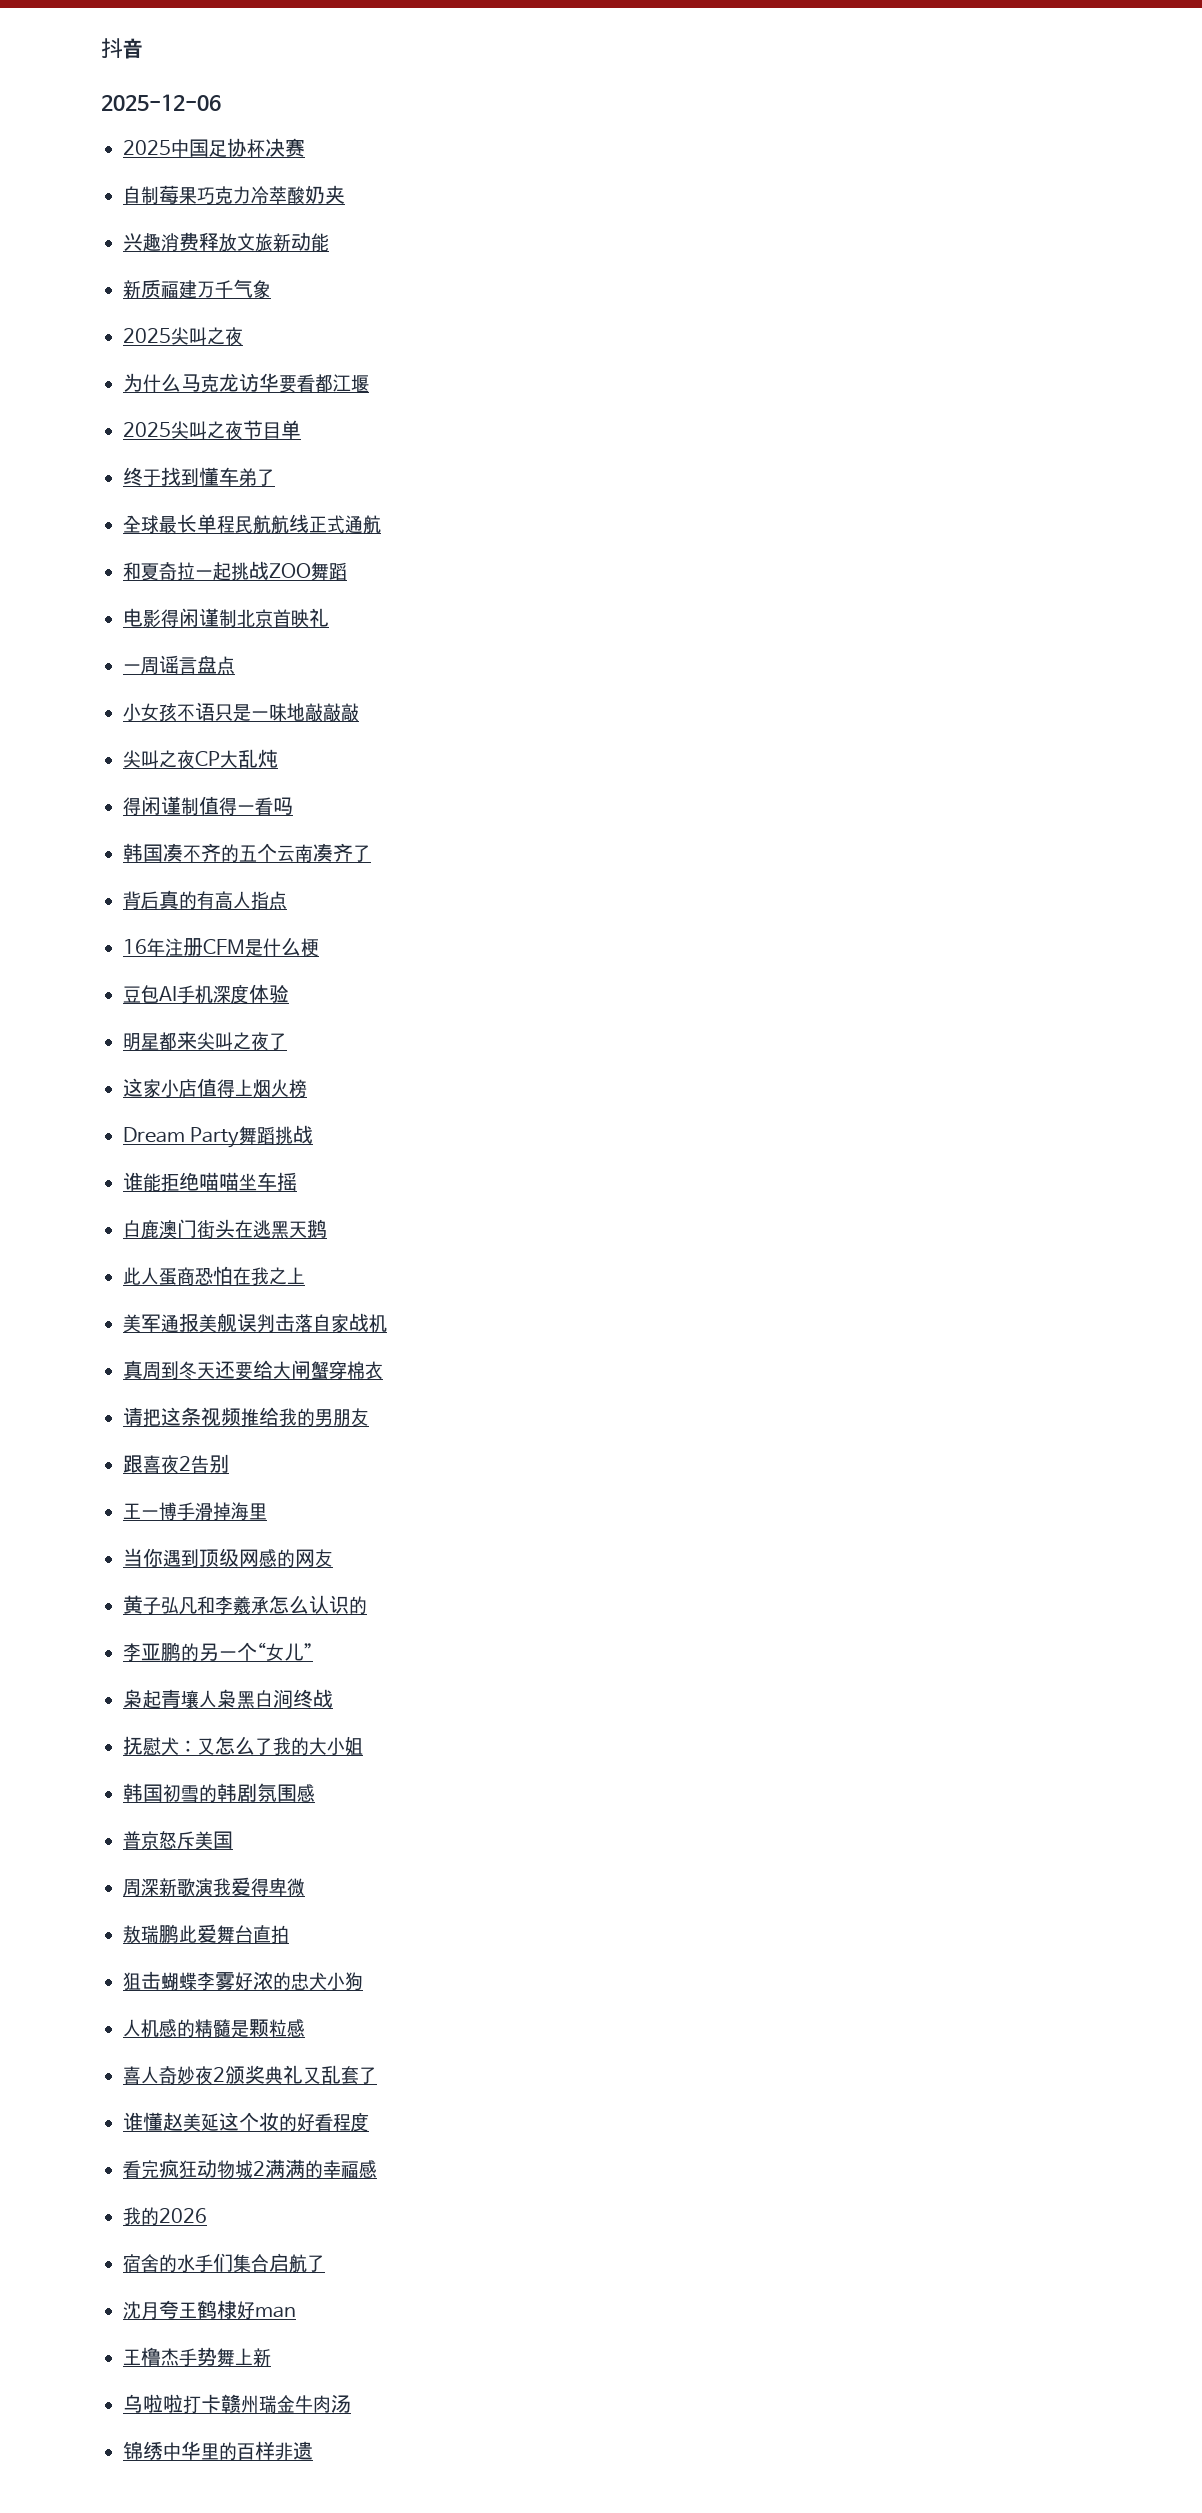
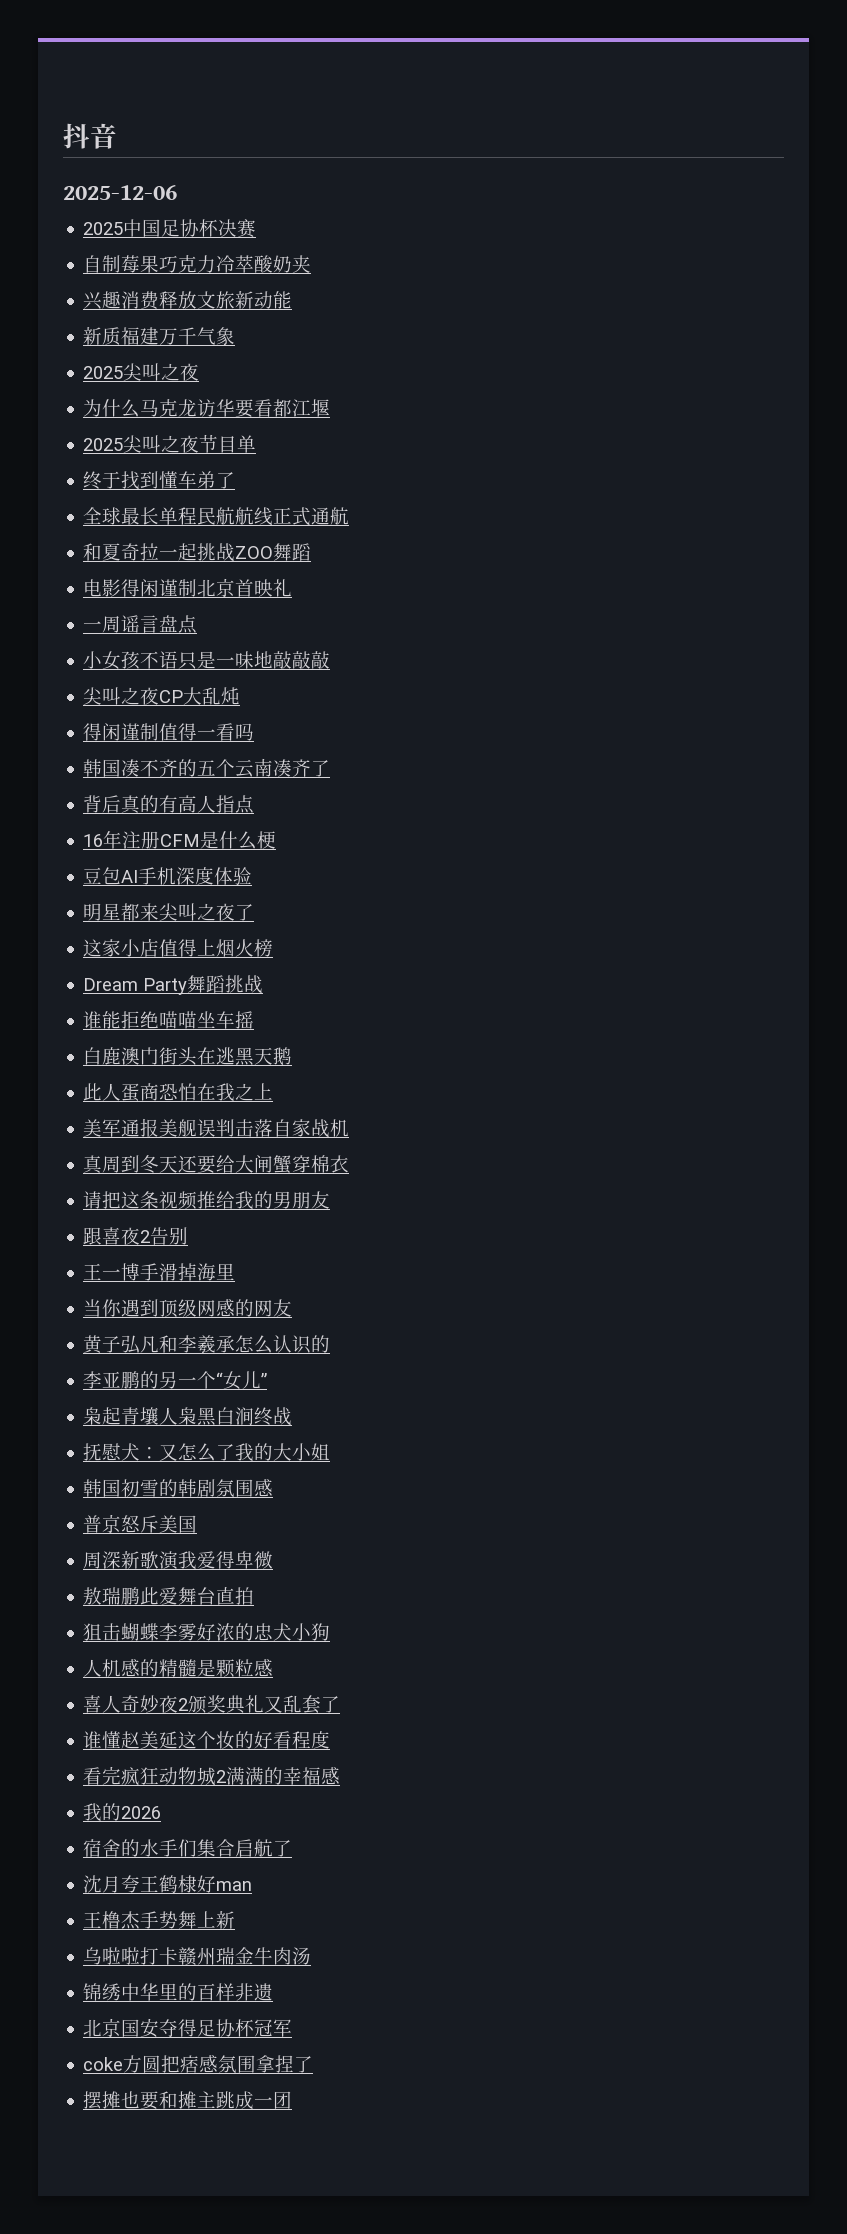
(313, 2450) none -> [83,2018,293,2038] [83,2055,314,2073] [83,2091,293,2110] // 北京国安夺得足协杯冠军 // coke方圆把痞感氛围拿捏了 // 摆摊也要和摊主跳成一团

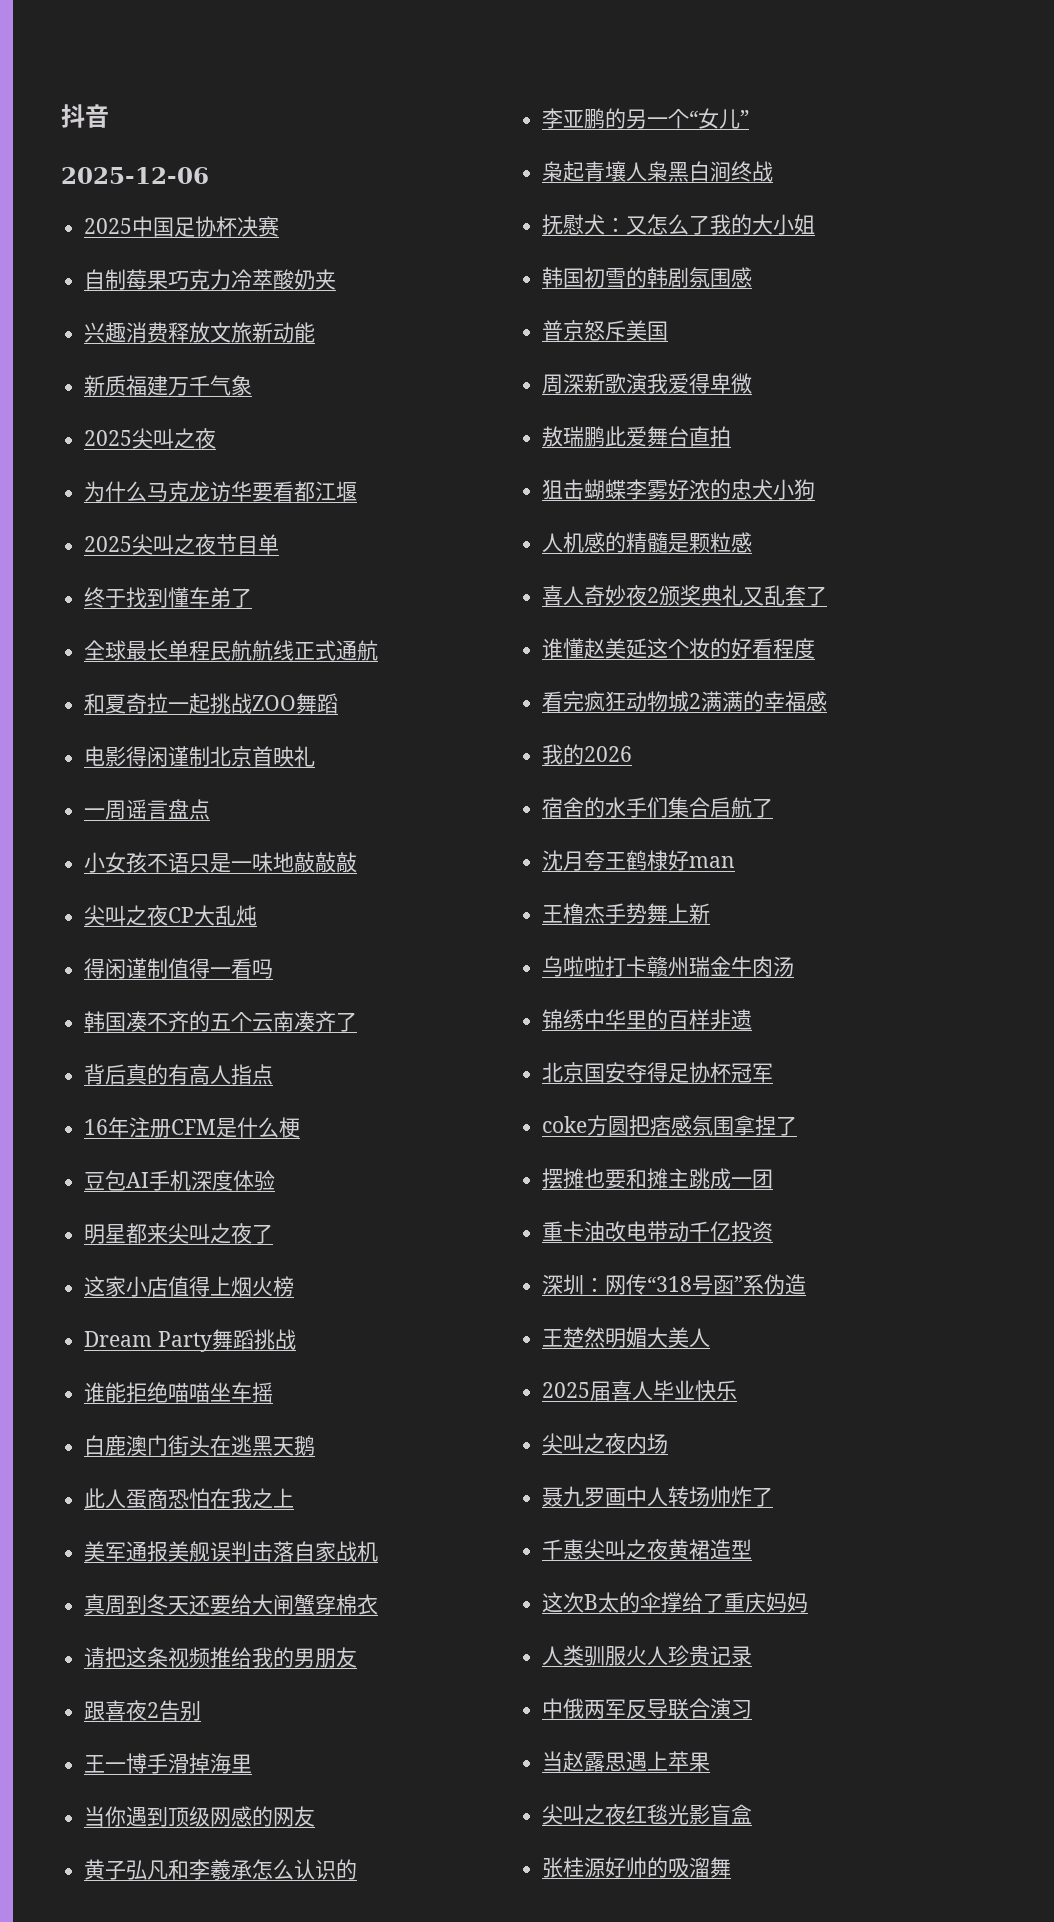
(293, 2100) none -> [542,1221,774,1242] [542,1274,807,1295] [542,1327,711,1348] [542,1380,738,1401] [542,1433,669,1454] [542,1486,774,1507] [542,1539,753,1560] [542,1592,809,1613] [542,1645,753,1666] [542,1698,753,1720] [542,1751,711,1772] [542,1804,753,1825] [542,1857,732,1878] // 重卡油改电带动千亿投资 // 深圳：网传“318号函”系伪造 // 王楚然明媚大美人 // 2025届喜人毕业快乐 // 尖叫之夜内场 // 聂九罗画中人转场帅炸了 // 千惠尖叫之夜黄裙造型 // 这次B太的伞撑给了重庆妈妈 // 人类驯服火人珍贵记录 // 中俄两军反导联合演习 // 当赵露思遇上苹果 // 尖叫之夜红毯光影盲盒 // 张桂源好帅的吸溜舞

